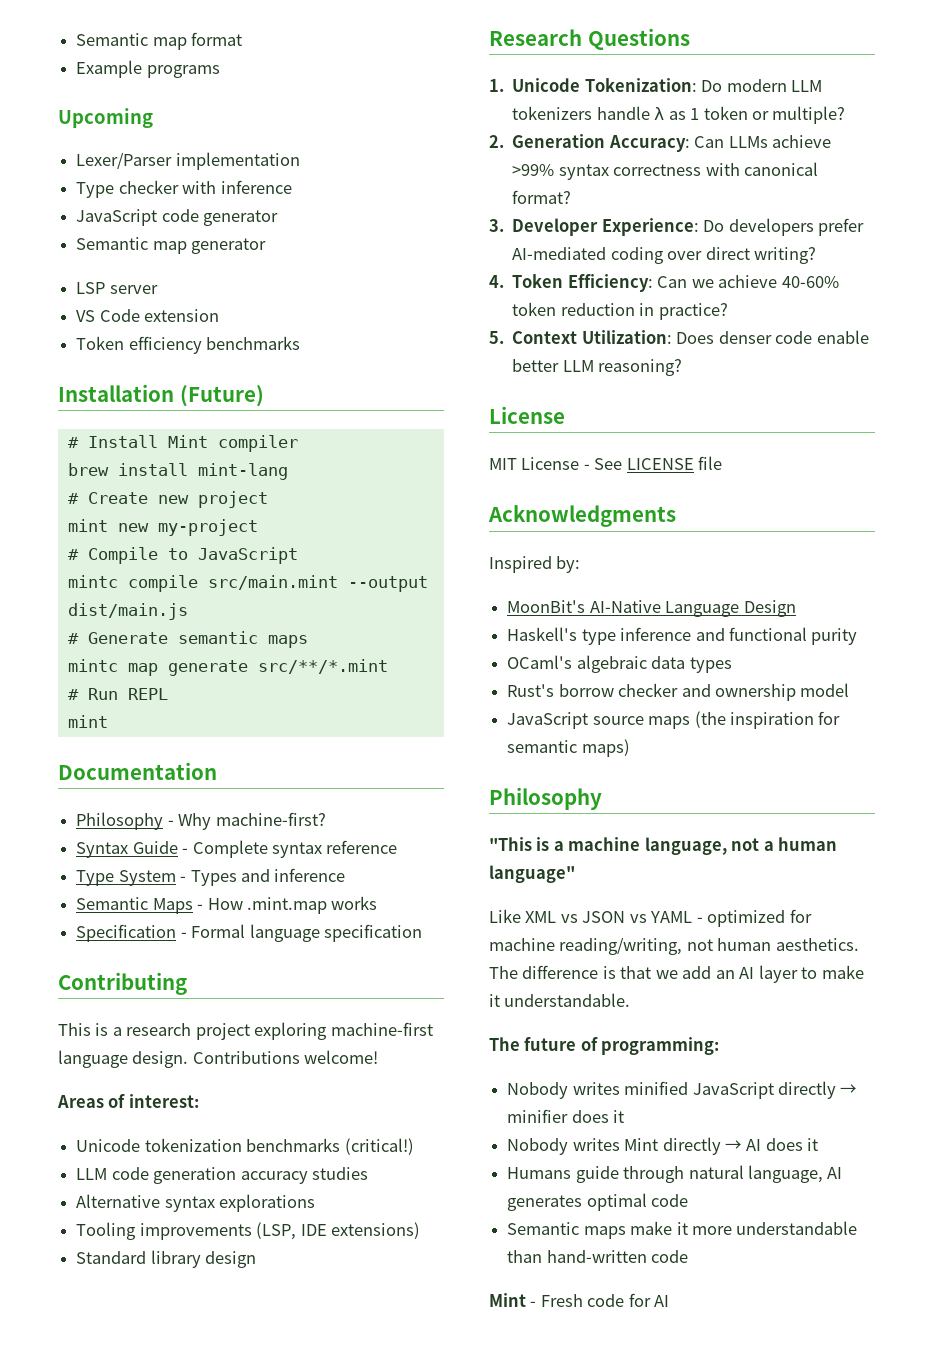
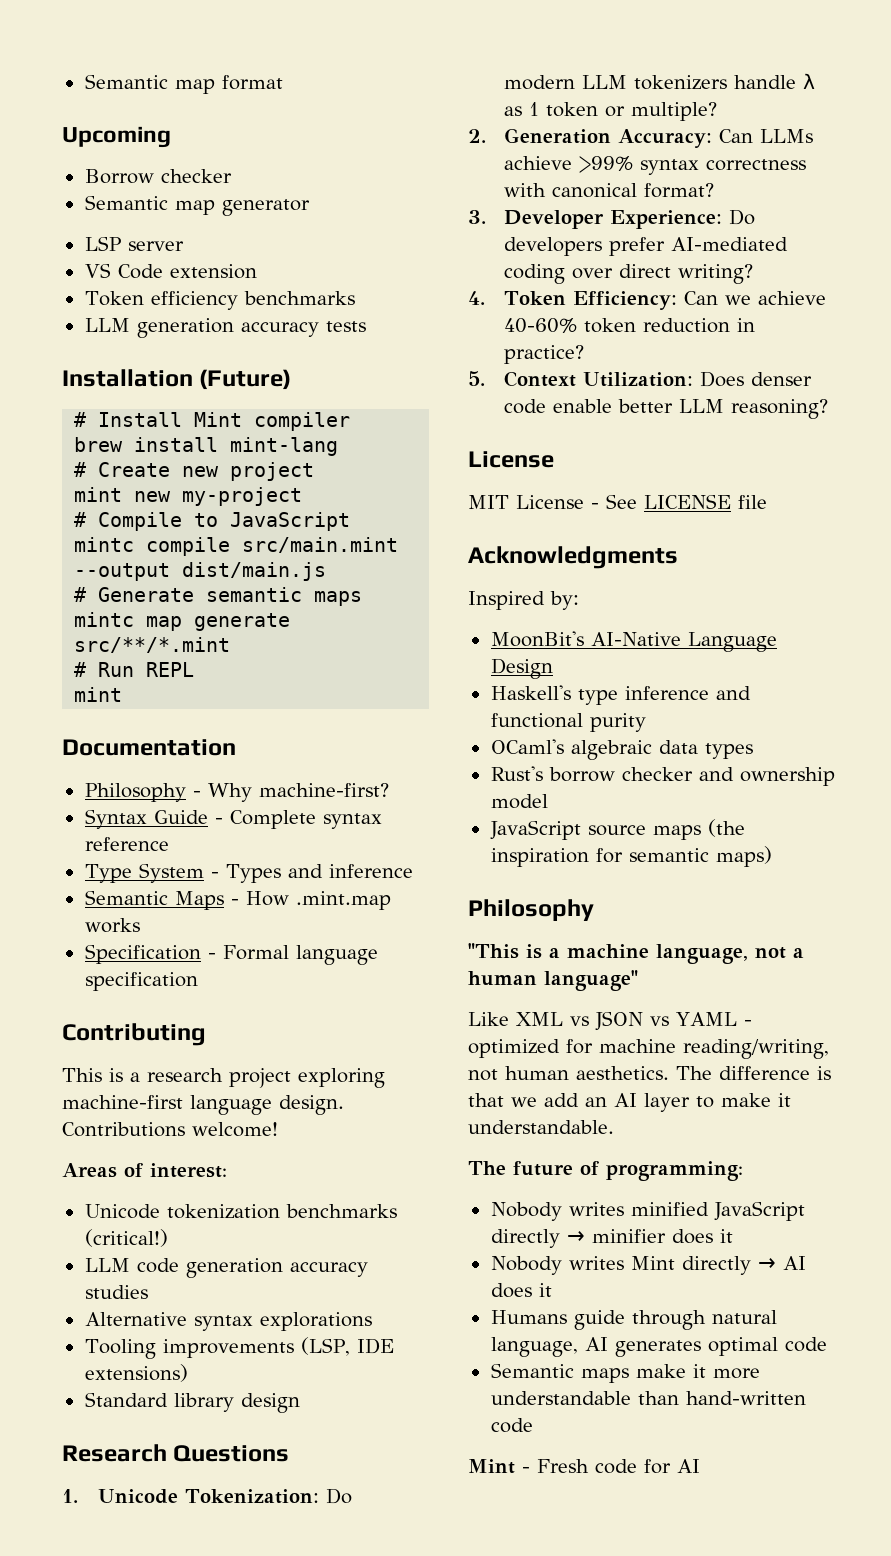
[76,60,220,78] // Example programs -> (283, 82) none
[76,152,300,170] [76,180,292,198] [76,209,279,226] Lexer/Parser implementation // Type checker with inference // JavaScript code generator -> [84,169,232,184] Borrow checker
(301, 343) none -> [84,318,366,338] // LLM generation accuracy tests

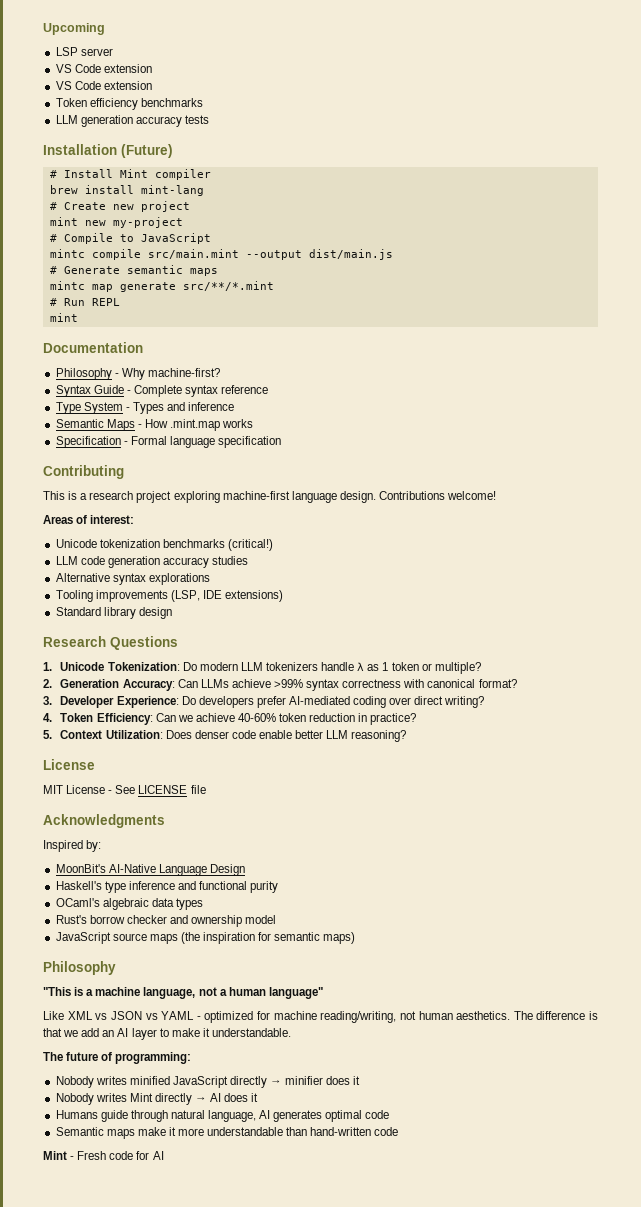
[84,74,283,94] [62,126,171,148] [84,169,232,184] [84,195,310,216] Semantic map format // Upcoming // Borrow checker // Semantic map generator -> [43,23,105,35] Upcoming
(257, 271) none -> [55,81,152,90] // VS Code extension

